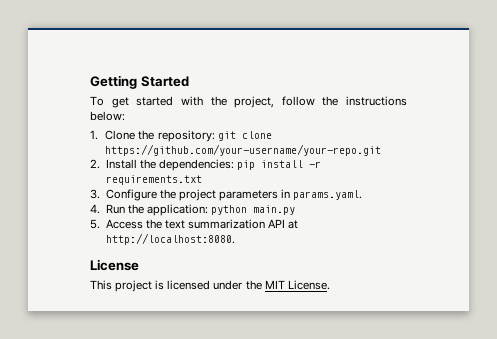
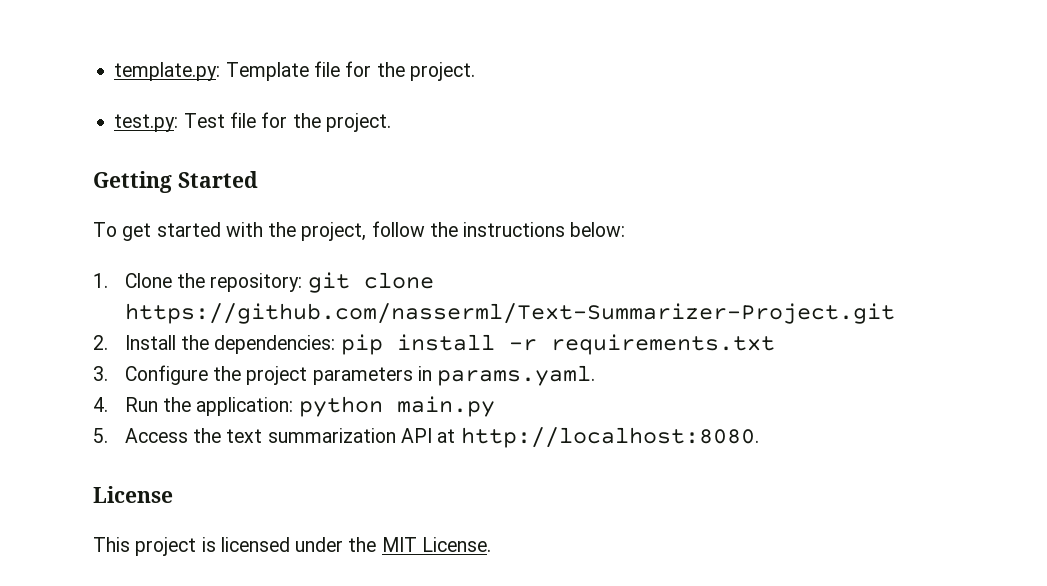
(90, 82) none -> [114,61,475,81] [114,112,391,132] template.py: Template file for the project. // test.py: Test file for the project. //
[105,144,382,156] https://github.com/your-username/your-repo.git -> [124,303,895,324] https://github.com/nasserml/Text-Summarizer-Project.git

